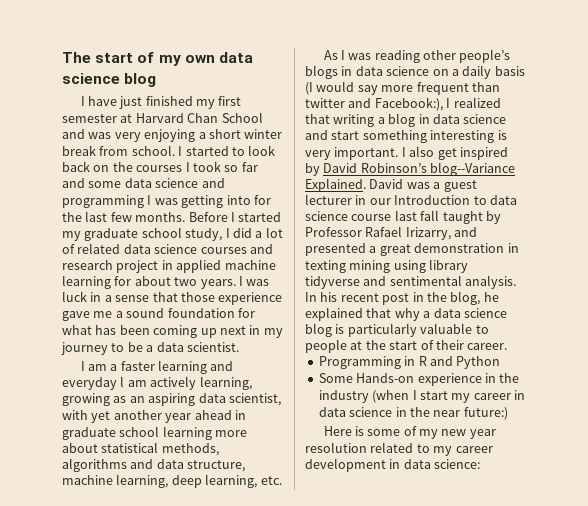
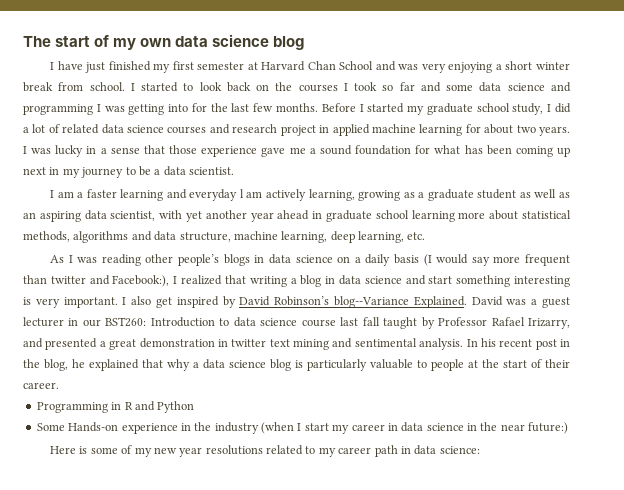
[62,291,87,302] luck -> [55,145,84,157] lucky
(127, 399) none -> [418,189,571,201] a graduate student as well as
(391, 201) none -> [105,317,147,327] BST260:
[305,259,469,273] [305,276,360,289] texting mining using library tidyverse -> [231,339,329,350] twitter text mining
[305,442,367,453] resolution -> [205,445,263,455] resolutions
[305,458,386,472] development -> [374,445,398,457] path

